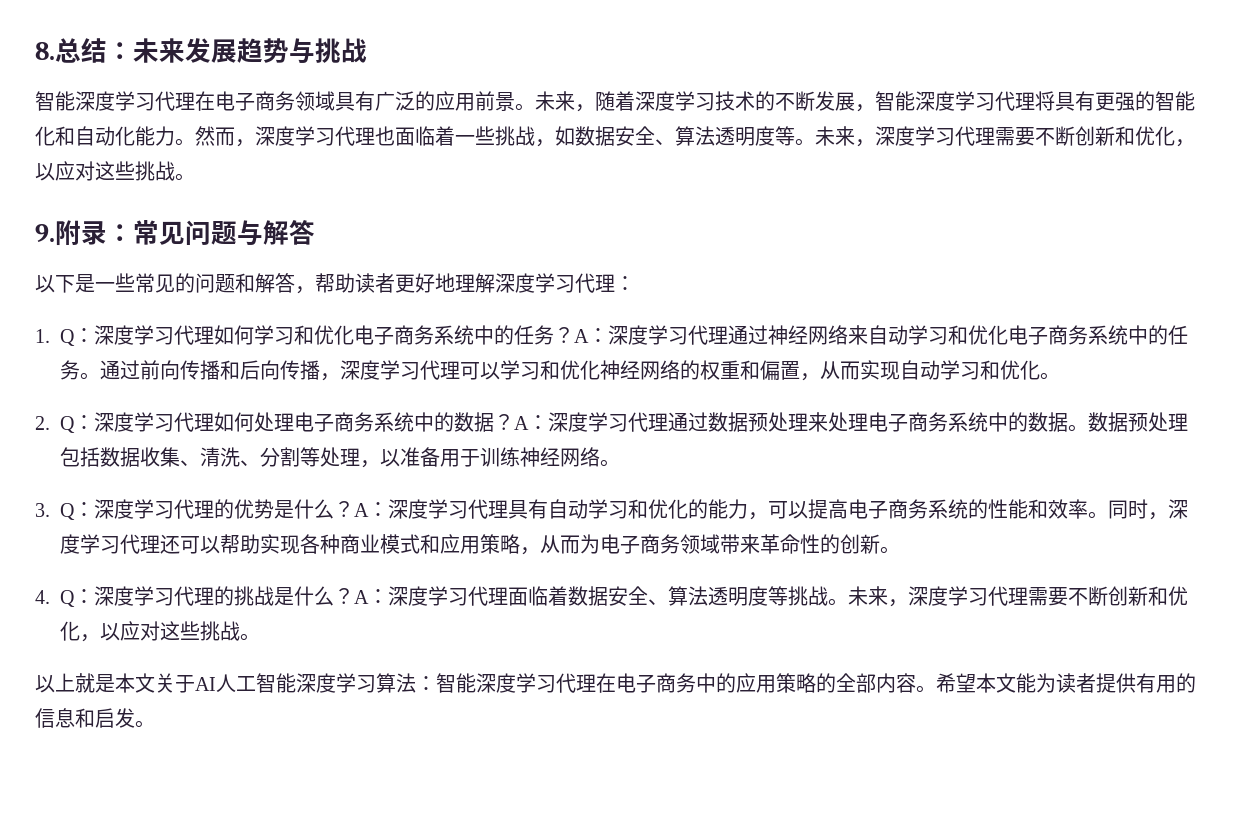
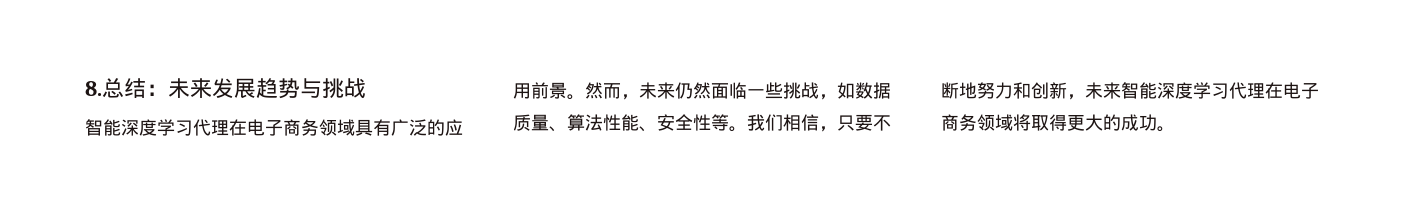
[535,91,1195,112] [35,126,1195,147] [35,161,195,181] [35,220,315,246] [35,273,635,294] [35,325,1188,346] [60,360,1060,381] [35,412,1188,433] [60,447,620,468] [35,499,1188,520] [60,534,900,555] [35,586,1188,607] [60,621,260,642] [35,673,1196,693] [35,708,135,728] 未来，随着深度学习技术的不断发展，智能深度学习代理将具有更强的智能化和自动化能力。然而，深度学习代理也面临着一些挑战，如数据安全、算法透明度等。未来，深度学习代理需要不断创新和优化，以应对这些挑战。 // 9.附录：常见问题与解答 // 以下是一些常见的问题和解答，帮助读者更好地理解深度学习代理： // 1. Q：深度学习代理如何学习和优化电子商务系统中的任务？A：深度学习代理通过神经网络来自动学习和优化电子商务系统中的任务。通过前向传播和后向传播，深度学习代理可以学习和优化神经网络的权重和偏置，从而实现自动学习和优化。 // 2. Q：深度学习代理如何处理电子商务系统中的数据？A：深度学习代理通过数据预处理来处理电子商务系统中的数据。数据预处理包括数据收集、清洗、分割等处理，以准备用于训练神经网络。 // 3. Q：深度学习代理的优势是什么？A：深度学习代理具有自动学习和优化的能力，可以提高电子商务系统的性能和效率。同时，深度学习代理还可以帮助实现各种商业模式和应用策略，从而为电子商务领域带来革命性的创新。 // 4. Q：深度学习代理的挑战是什么？A：深度学习代理面临着数据安全、算法透明度等挑战。未来，深度学习代理需要不断创新和优化，以应对这些挑战。 // 以上就是本文关于AI人工智能深度学习算法：智能深度学习代理在电子商务中的应用策略的全部内容。希望本文能为读者提供有用的信息和启发 -> [585,82,891,100] [513,114,891,132] [941,82,1319,100] [941,114,1157,131] 然而，未来仍然面临一些挑战，如数据质量、算法性能、安全性等。我们相信，只要不断地努力和创新，未来智能深度学习代理在电子商务领域将取得更大的成功

